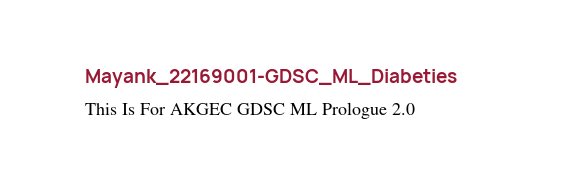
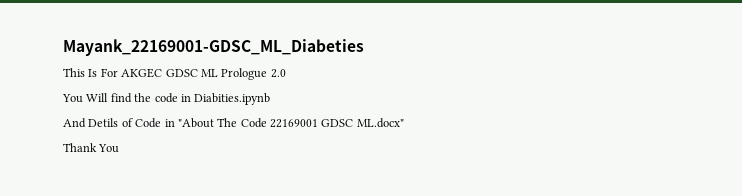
(415, 109) none -> [62,93,271,105] [63,118,404,128] [63,143,120,153] // You Will find the code in Diabities.ipynb // And Detils of Code in "About The Code 22169001 GDSC ML.docx" // Thank You

